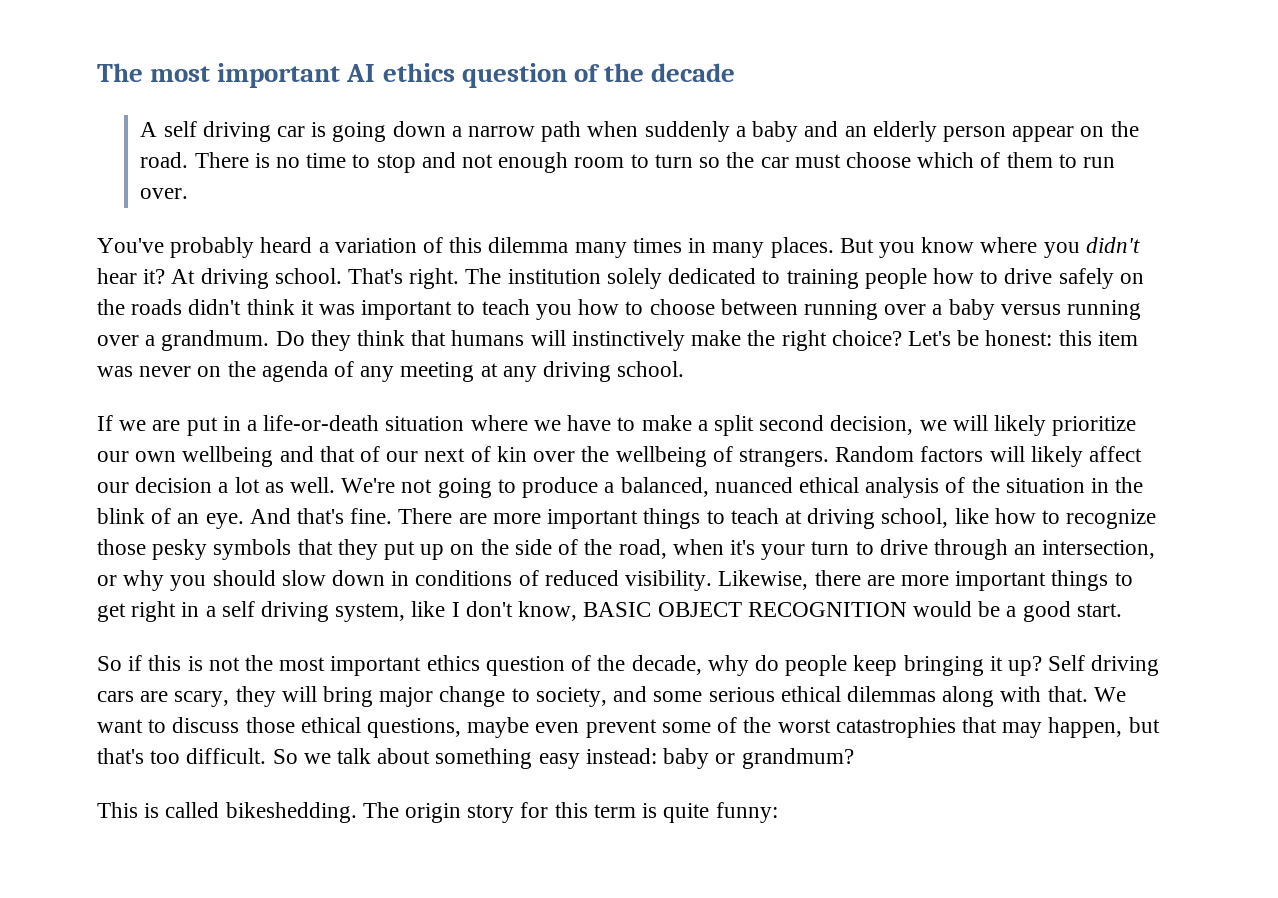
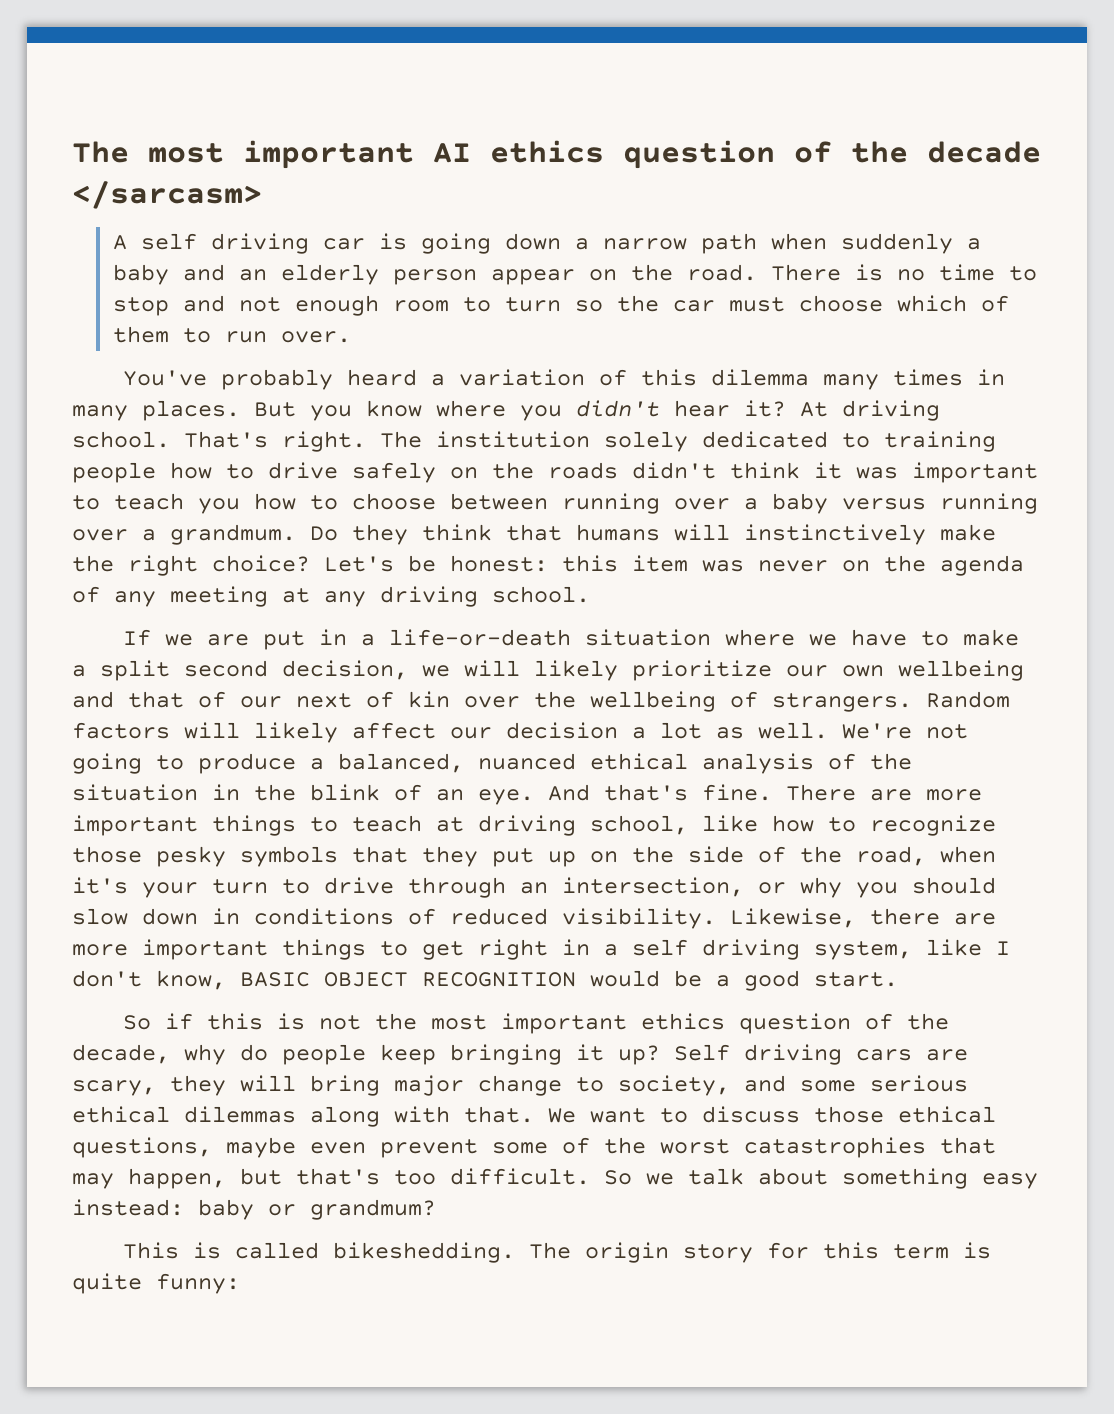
(736, 72) none -> [72,181,262,209] </sarcasm>

